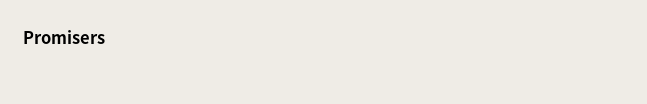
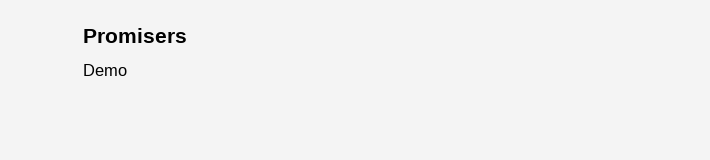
(105, 37) none -> [83,64,127,76] // Demo

